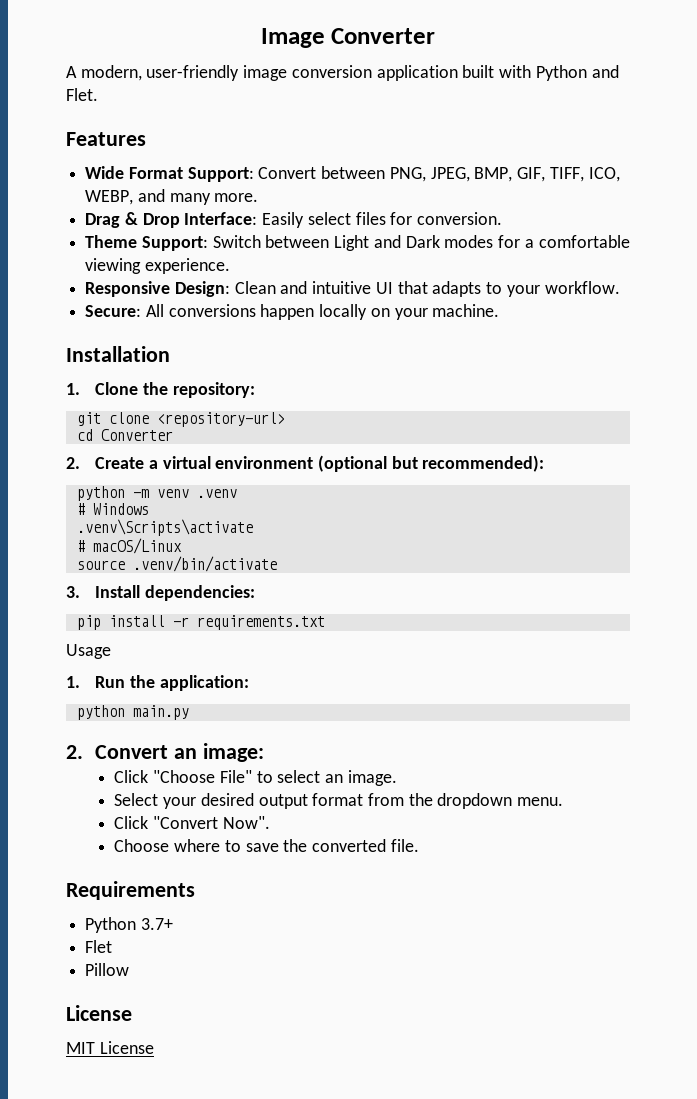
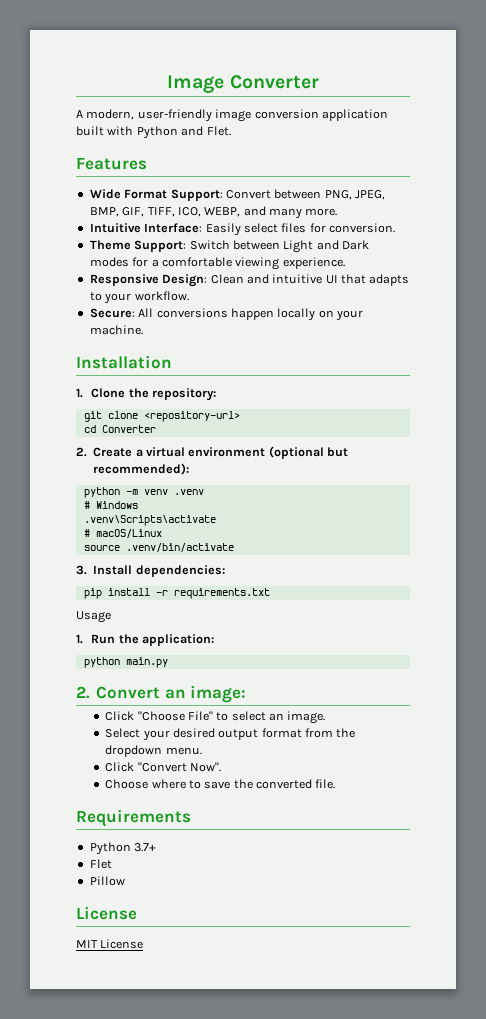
[85,212,180,228] Drag & Drop -> [89,223,141,233] Intuitive

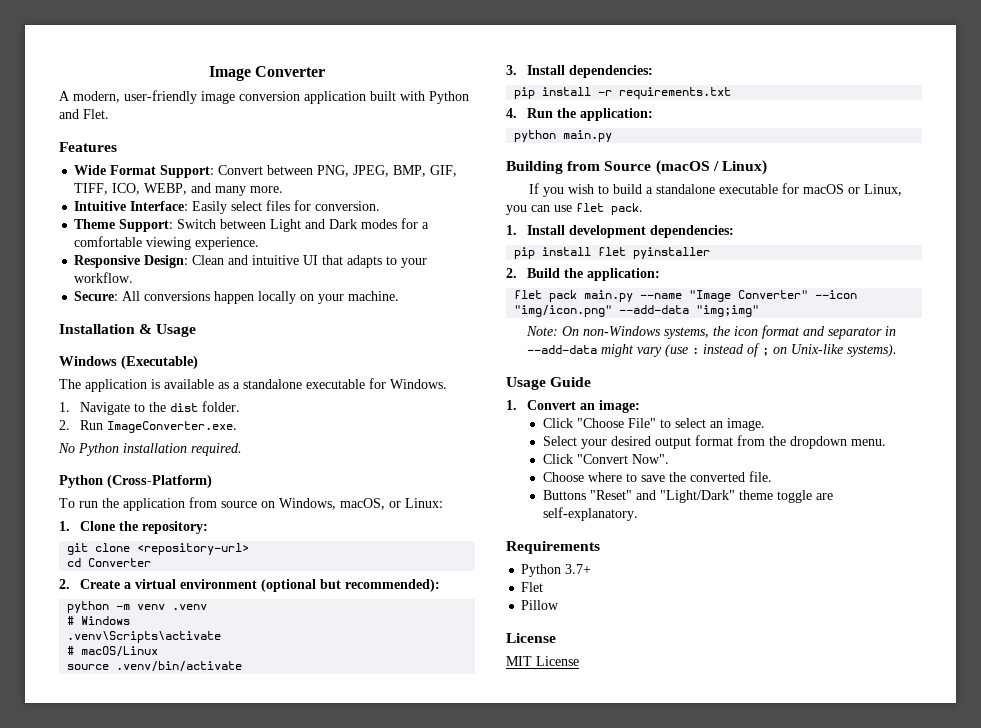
(172, 362) none -> [139,324,197,337] [59,355,198,370] [59,378,447,392] [59,401,241,415] [59,420,238,433] [58,443,242,456] [59,474,212,489] [59,497,443,511] & Usage // Windows (Executable) // The application is available as a standalone executable for Windows. // 1. Navigate to the dist folder. // 2. Run ImageConverter.exe. // No Python installation required. // Python (Cross-Platform) // To run the application from source on Windows, macOS, or Linux:
[76,611,111,623] [76,634,83,644] Usage // 1. -> [506,108,517,118] 4.
[76,686,90,699] 2. -> [506,160,767,175] [528,183,902,197] [506,203,643,215] [506,225,735,238] [514,247,711,259] [506,268,661,281] [514,290,858,302] [514,305,760,317] [526,325,897,339] [527,343,898,357] [506,377,592,390] [506,400,517,410] Building from Source (macOS / Linux) // If you wish to build a standalone executable for macOS or Linux, you can use flet pack. // 1. Install development dependencies: // pip install flet pyinstaller // 2. Build the application: // flet pack main.py --name "Image Converter" --icon "img/icon.png" --add-data "img;img" // Note: On non-Windows systems, the icon format and separator in --add-data might vary (use : instead of ; on Unix-like systems). // Usage Guide // 1.
(336, 784) none -> [542,490,833,503] [542,507,638,521] // Buttons "Reset" and "Light/Dark" theme toggle are self-explanatory.

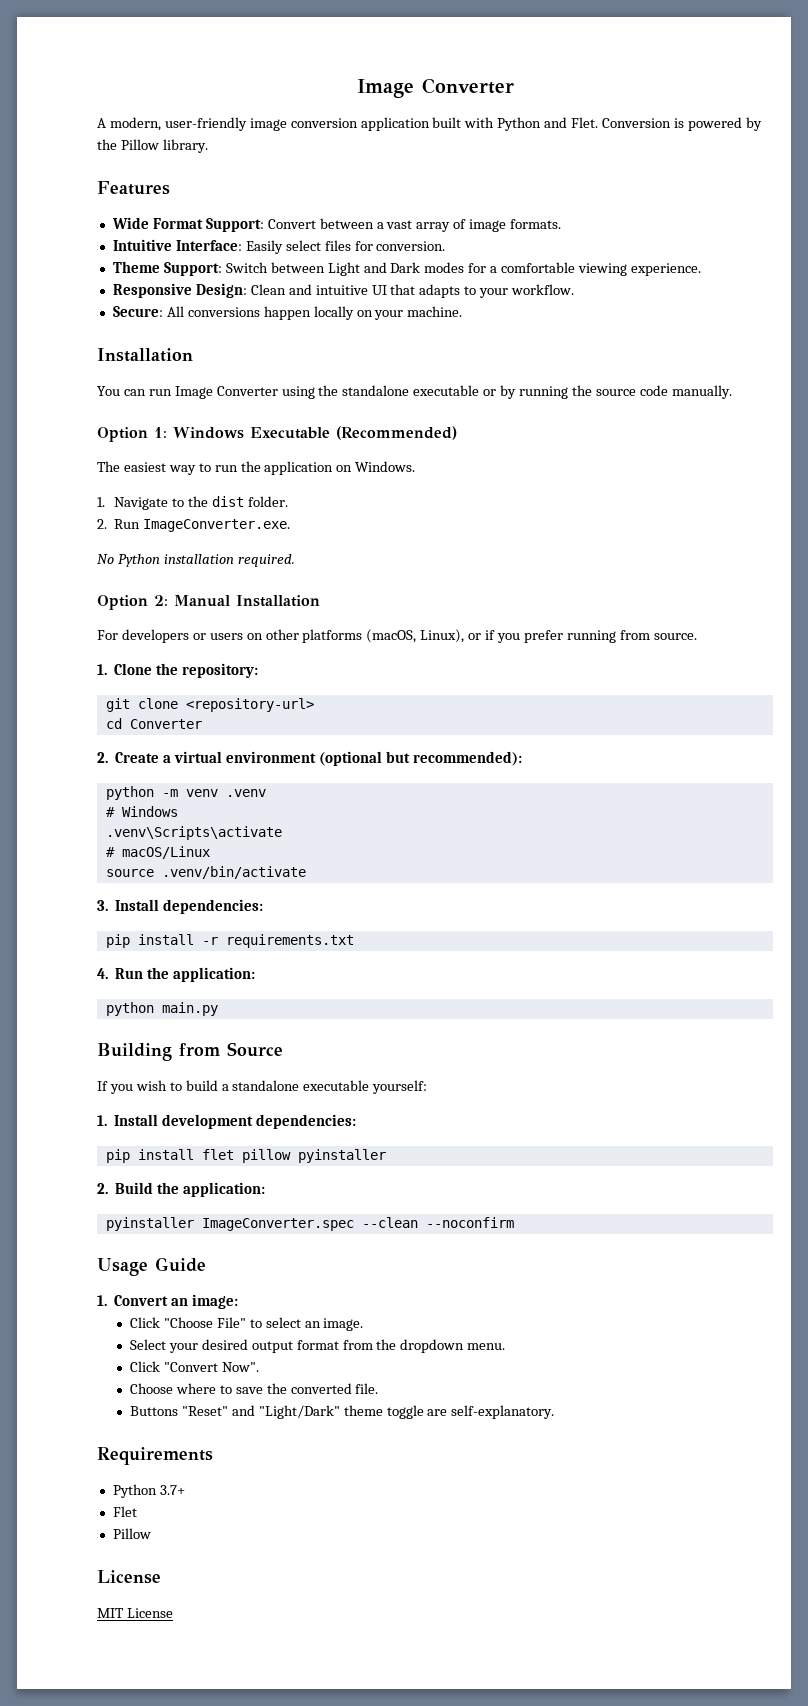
(109, 114) none -> [602,117,762,131] [97,139,208,153] Conversion is powered by the Pillow library.
[317,165,458,177] [74,183,284,196] PNG, JPEG, BMP, GIF, TIFF, ICO, WEBP, and many more. -> [376,219,562,232] a vast array of image formats.
[139,324,197,337] [59,355,198,370] [59,378,386,392] & Usage // Windows (Executable) // The application is available as a standalone executable for -> [97,385,732,399] [97,426,457,442] [97,461,353,475] // You can run Image Converter using the standalone executable or by running the source code manually. // Option 1: Windows Executable (Recommended) // The easiest way to run the application on
[59,474,212,489] [59,497,443,511] Python (Cross-Platform) // To run the application from source on Windows, macOS, or Linux: -> [97,595,320,610] [97,629,697,643] Option 2: Manual Installation // For developers or users on other platforms (macOS, Linux), or if you prefer running from source.
[655,160,767,175] (macOS / Linux) -> (283, 1049) none
[781,183,902,196] [506,203,643,215] for macOS or Linux, you can use flet pack. -> [372,1080,428,1094] yourself:
(627, 251) none -> [241,1149,291,1163] pillow
[514,290,858,302] [514,305,760,317] [526,325,897,339] [527,343,898,357] flet pack main.py --name "Image Converter" --icon "img/icon.png" --add-data "img;img" // Note: On non-Windows systems, the icon format and separator in --add-data might vary (use : instead of ; on Unix-like systems). -> [105,1217,514,1231] pyinstaller ImageConverter.spec --clean --noconfirm

